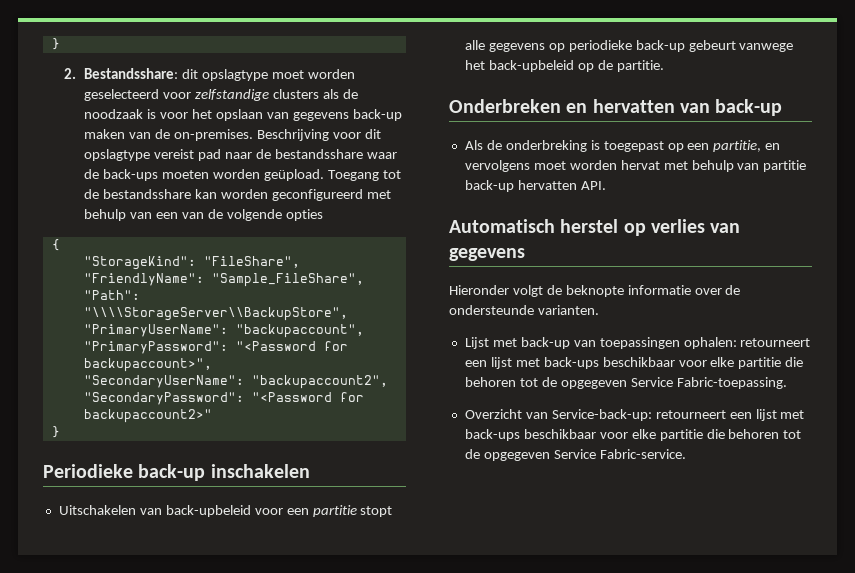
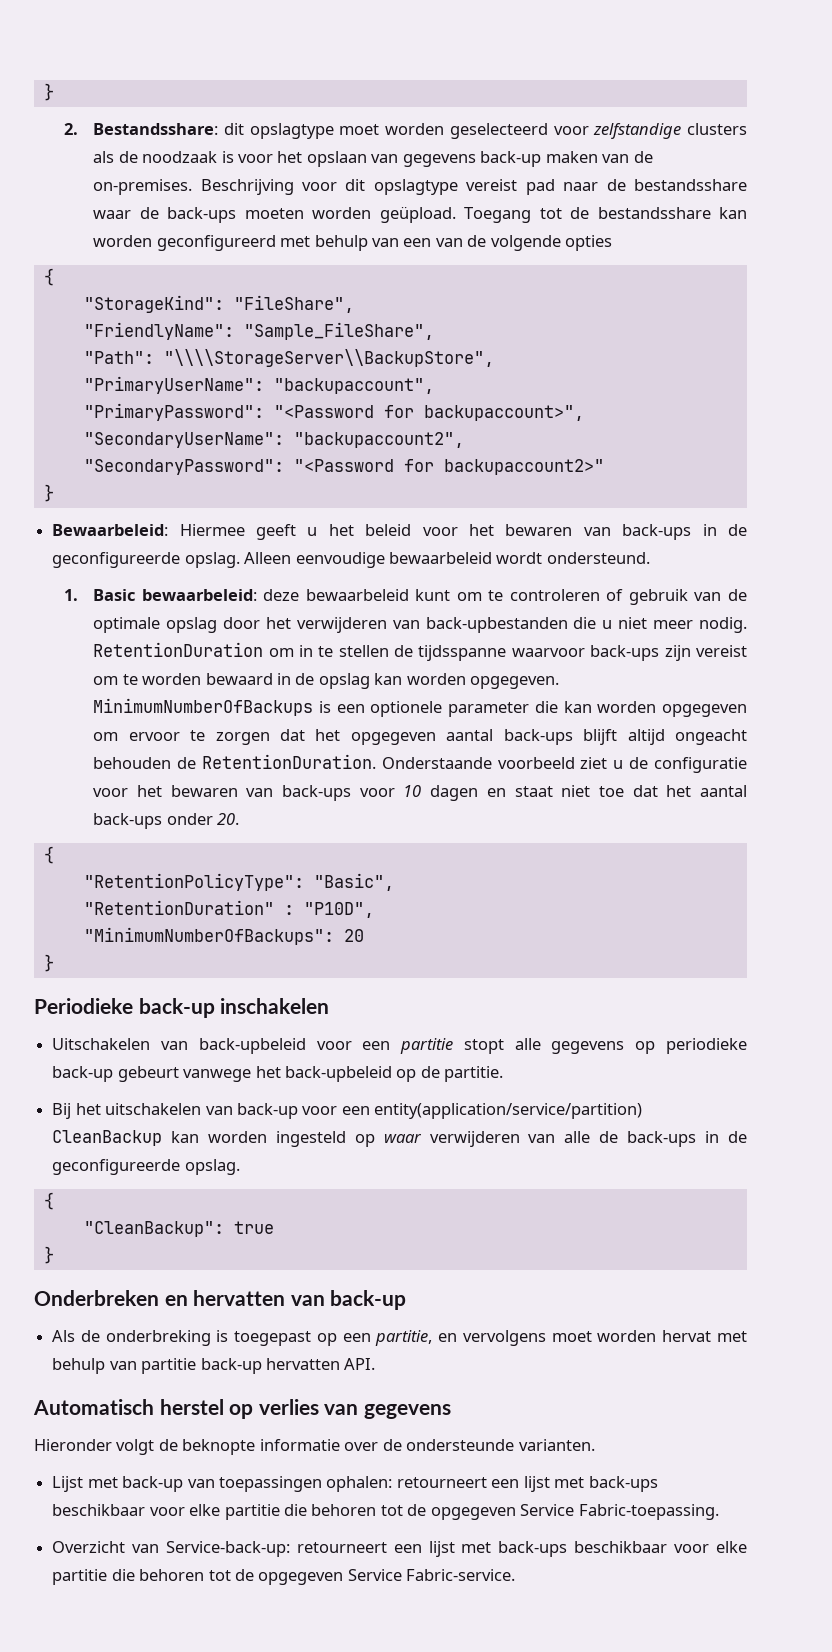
(60, 432) none -> [52,524,747,540] [52,552,650,568] [63,589,747,605] [93,617,747,633] [93,642,748,661] [93,673,560,689] [93,698,748,717] [93,729,747,745] [93,754,748,773] [93,785,747,801] [93,813,240,829] [43,846,54,864] [83,873,394,891] [83,900,374,918] [83,927,364,945] [43,954,54,972] // Bewaarbeleid: Hiermee geeft u het beleid voor het bewaren van back-ups in de geconfigureerde opslag. Alleen eenvoudige bewaarbeleid wordt ondersteund. // 1. Basic bewaarbeleid: deze bewaarbeleid kunt om te controleren of gebruik van de optimale opslag door het verwijderen van back-upbestanden die u niet meer nodig. RetentionDuration om in te stellen de tijdsspanne waarvoor back-ups zijn vereist om te worden bewaard in de opslag kan worden opgegeven. MinimumNumberOfBackups is een optionele parameter die kan worden opgegeven om ervoor te zorgen dat het opgegeven aantal back-ups blijft altijd ongeacht behouden de RetentionDuration. Onderstaande voorbeeld ziet u de configuratie voor het bewaren van back-ups voor 10 dagen en staat niet toe dat het aantal back-ups onder 20. // { // "RetentionPolicyType": "Basic", // "RetentionDuration" : "P10D", // "MinimumNumberOfBackups": 20 // }
(664, 66) none -> [52,1103,643,1119] [52,1130,747,1147] [52,1159,240,1175] [43,1192,54,1210] [83,1221,274,1237] [43,1246,54,1264] // Bij het uitschakelen van back-up voor een entity(application/service/partition) CleanBackup kan worden ingesteld op waar verwijderen van alle de back-ups in de geconfigureerde opslag. // { // "CleanBackup": true // }

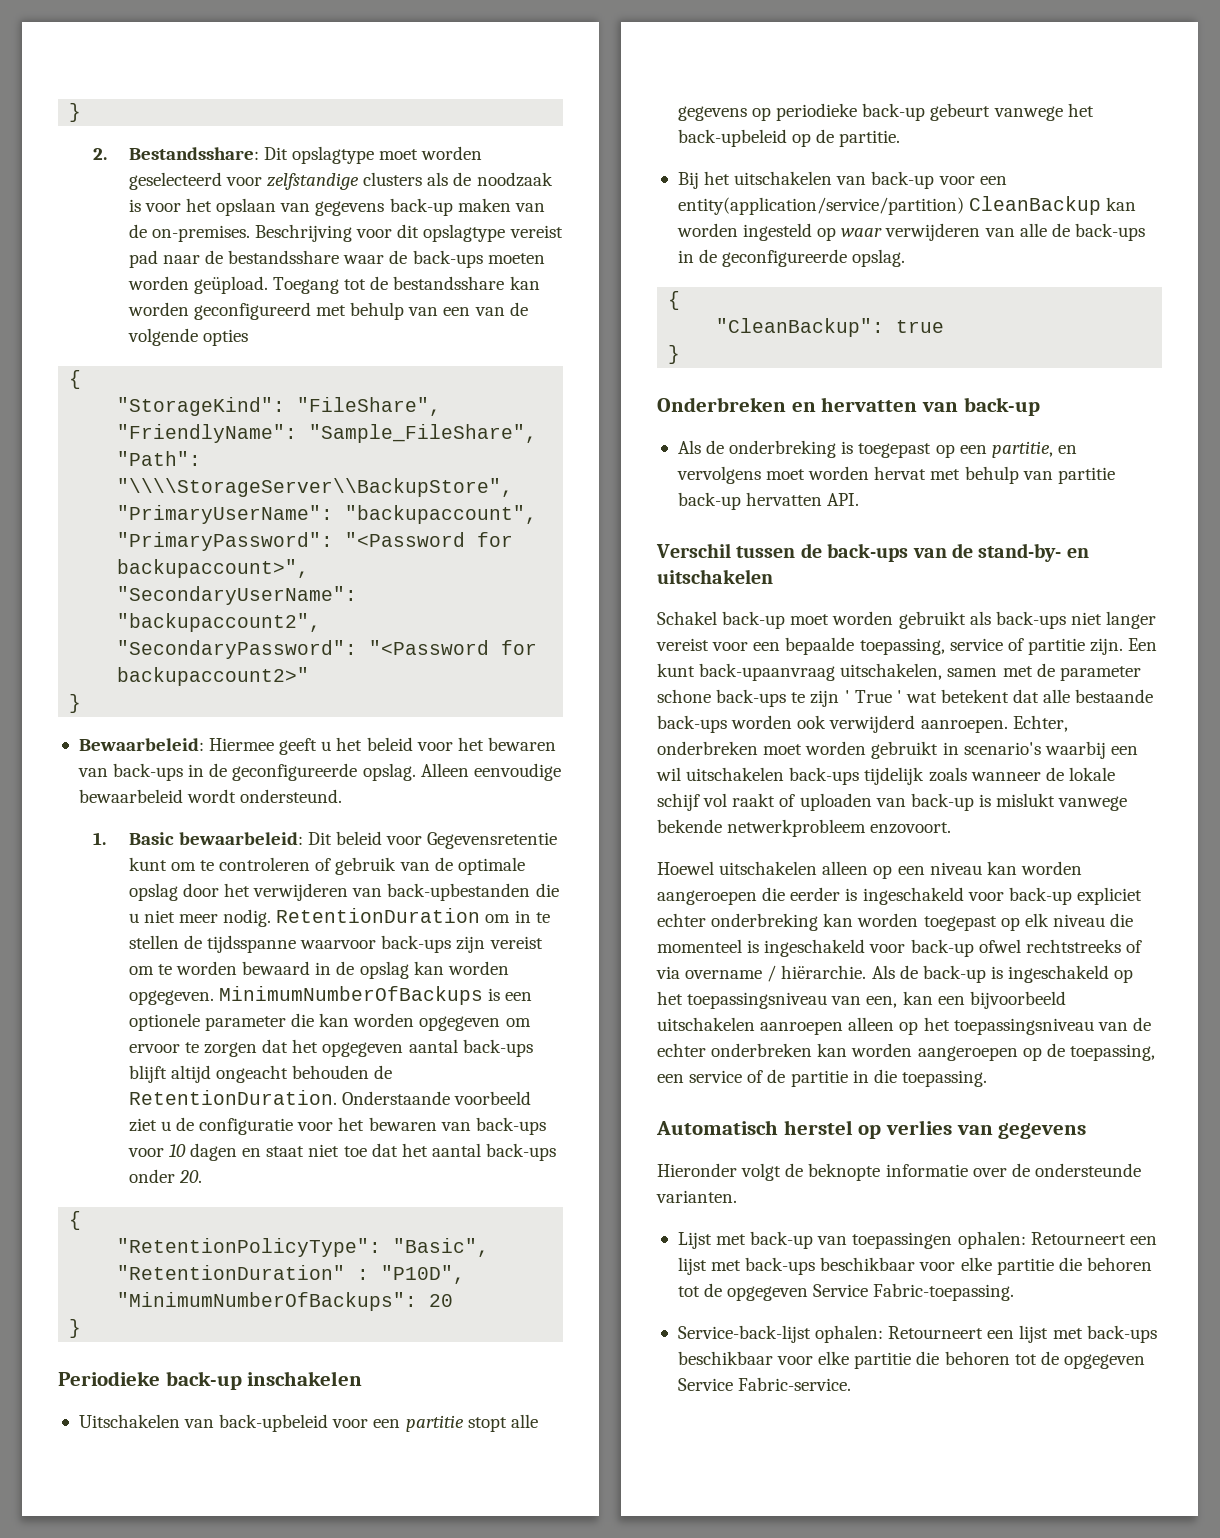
[223,123,244,135] dit -> [263,147,288,160] Dit
[263,589,409,601] deze bewaarbeleid -> [308,831,558,849] Dit beleid voor Gegevensretentie
(376, 1364) none -> [656,543,1089,562] [657,569,773,584] [657,611,1157,629] [656,637,1158,655] [657,663,1141,681] [657,689,1154,707] [657,715,1068,733] [657,741,1138,759] [656,767,1115,785] [657,793,1128,811] [657,819,952,837] [657,861,1082,879] [657,887,1142,905] [657,913,1134,931] [657,939,1142,957] [656,965,1134,983] [657,991,1066,1009] [657,1017,1151,1035] [657,1043,1155,1061] [657,1069,987,1087] // Verschil tussen de back-ups van de stand-by- en uitschakelen // Schakel back-up moet worden gebruikt als back-ups niet langer vereist voor een bepaalde toepassing, service of partitie zijn. Een kunt back-upaanvraag uitschakelen, samen met de parameter schone back-ups te zijn ' True ' wat betekent dat alle bestaande back-ups worden ook verwijderd aanroepen. Echter, onderbreken moet worden gebruikt in scenario's waarbij een wil uitschakelen back-ups tijdelijk zoals wanneer de lokale schijf vol raakt of uploaden van back-up is mislukt vanwege bekende netwerkprobleem enzovoort. // Hoewel uitschakelen alleen op een niveau kan worden aangeroepen die eerder is ingeschakeld voor back-up expliciet echter onderbreking kan worden toegepast op elk niveau die momenteel is ingeschakeld voor back-up ofwel rechtstreeks of via overname / hiërarchie. Als de back-up is ingeschakeld op het toepassingsniveau van een, kan een bijvoorbeeld uitschakelen aanroepen alleen op het toepassingsniveau van de echter onderbreken kan worden aangeroepen op de toepassing, een service of de partitie in die toepassing.
[396,1477,487,1488] retourneert -> [1030,1232,1126,1245] Retourneert
[52,1541,387,1557] Overzicht van Service-back-up: retourneert -> [677,1325,984,1343] Service-back-lijst ophalen: Retourneert

